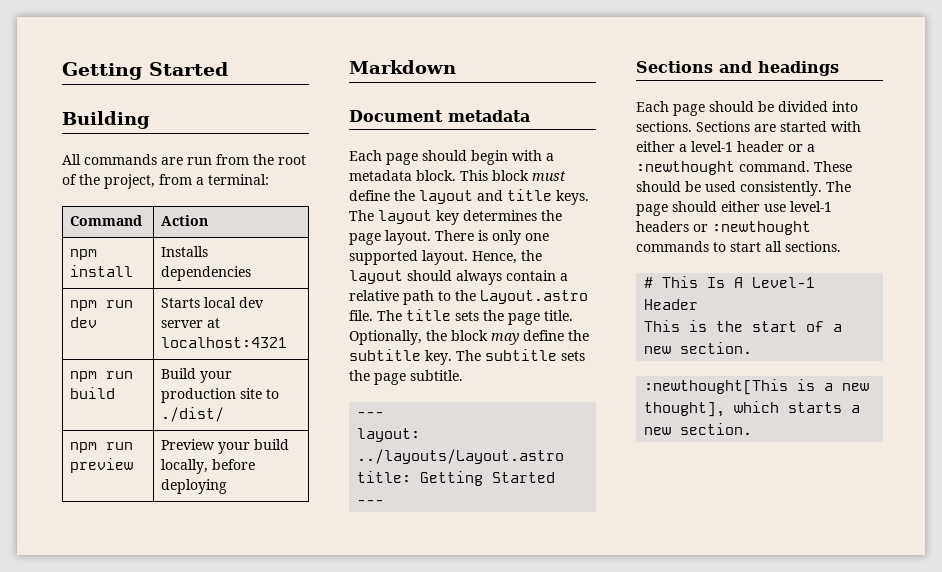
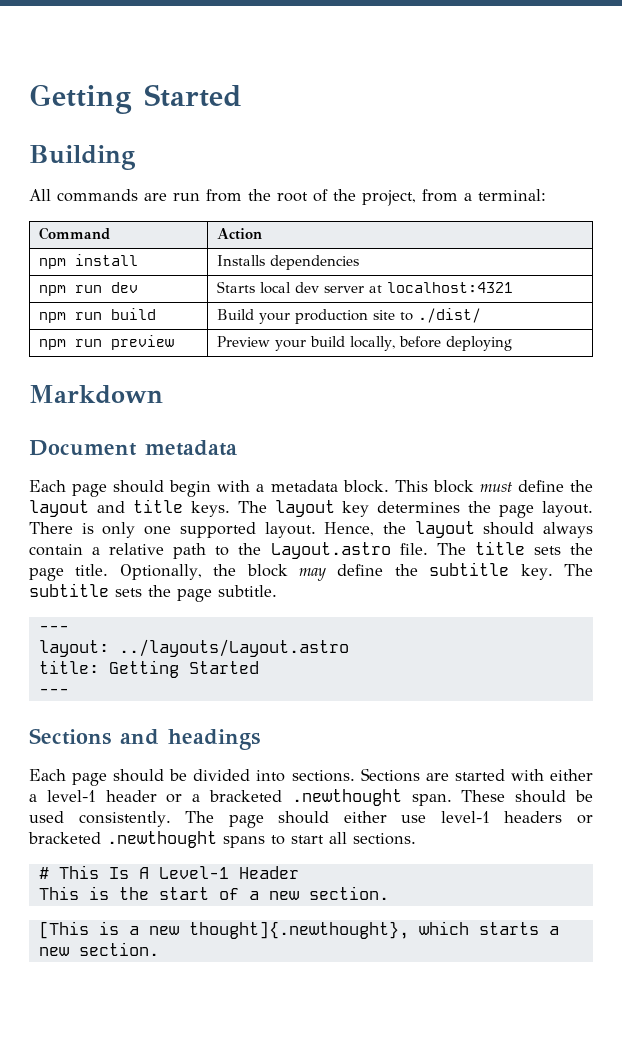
[636,161,810,175] :newthought command. -> [209,789,452,806] bracketed .newthought span.
[712,221,811,235] [636,241,709,252] :newthought commands -> [28,831,265,848] bracketed .newthought spans
[644,379,789,395] :newthought[This -> [38,921,89,939] [This
[644,402,726,417] thought], -> [188,921,409,939] thought]{.newthought},

